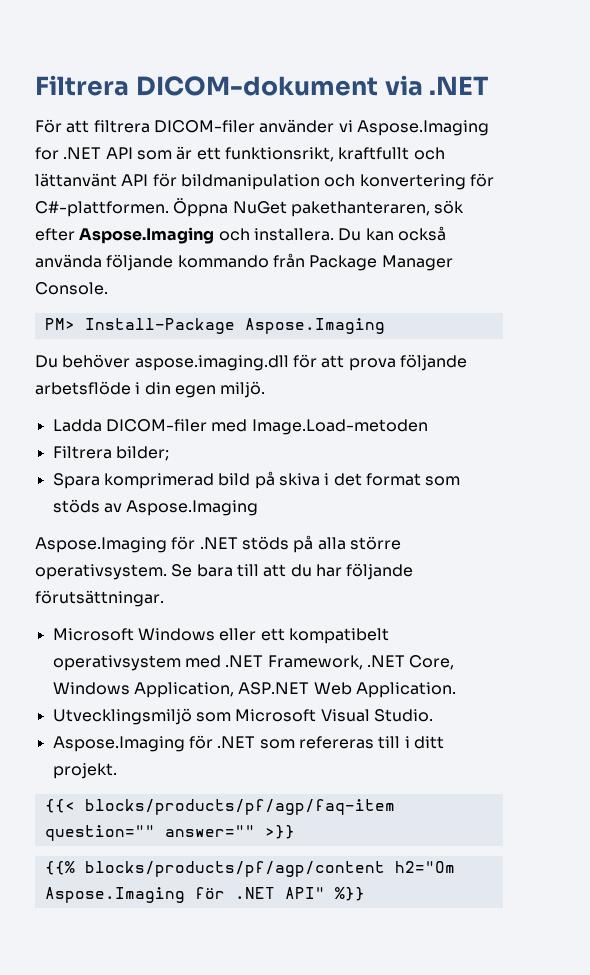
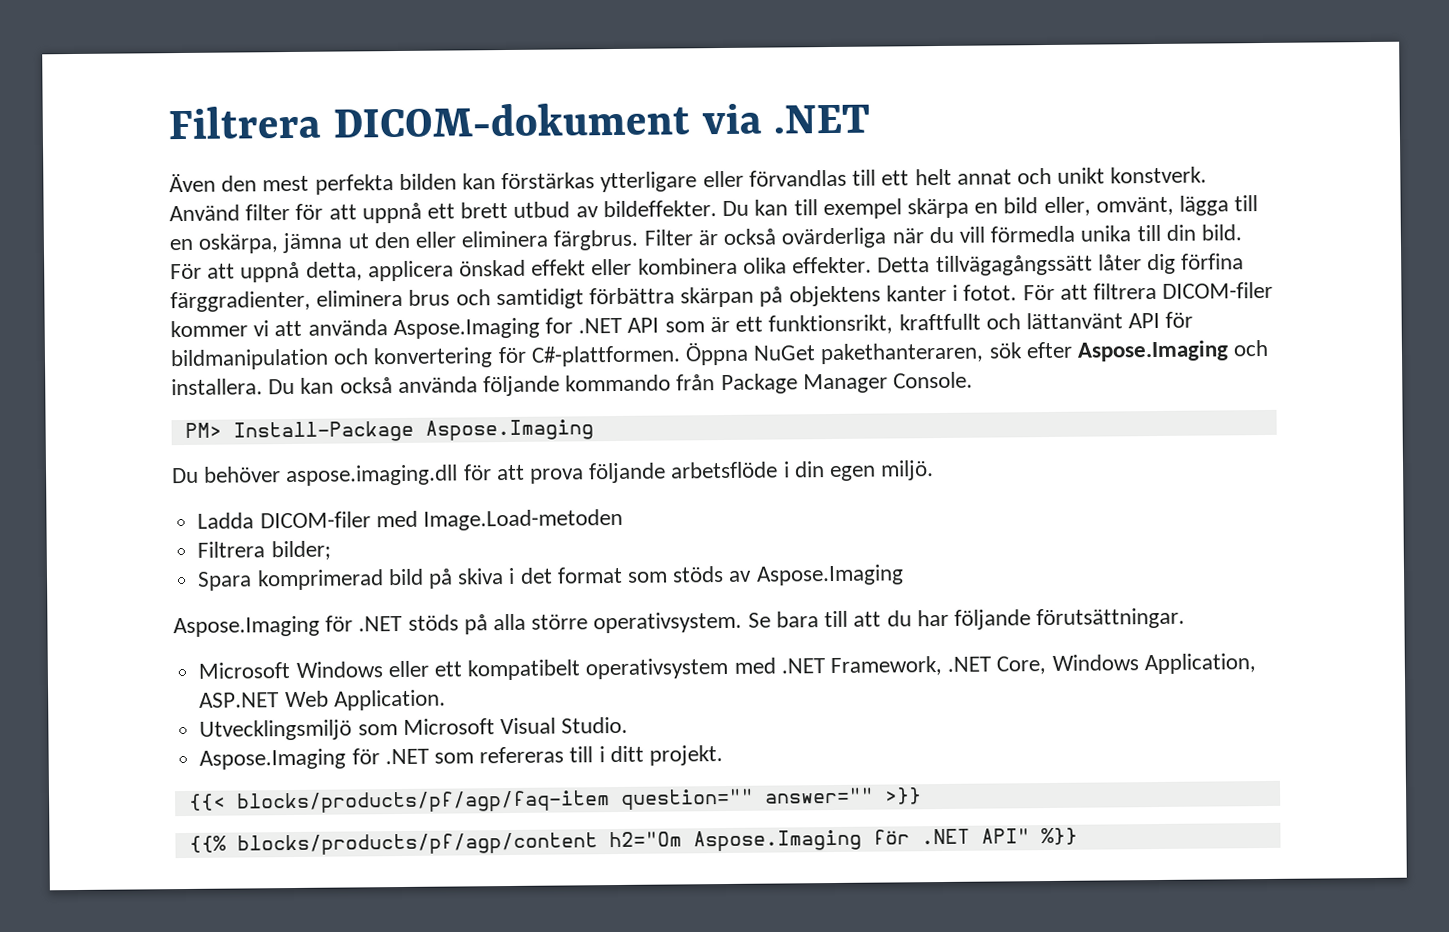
[35,119,353,133] För att filtrera DICOM-filer använder vi -> [169,166,1208,195] [169,195,1259,224] [169,224,1242,254] [170,253,1245,283] [170,281,1274,313] [170,319,388,338] Även den mest perfekta bilden kan förstärkas ytterligare eller förvandlas till ett helt annat och unikt konstverk. Använd filter för att uppnå ett brett utbud av bildeffekter. Du kan till exempel skärpa en bild eller, omvänt, lägga till en oskärpa, jämna ut den eller eliminera färgbrus. Filter är också ovärderliga när du vill förmedla unika till din bild. För att uppnå detta, applicera önskad effekt eller kombinera olika effekter. Detta tillvägagångssätt låter dig förfina färggradienter, eliminera brus och samtidigt förbättra skärpan på objektens kanter i fotot. För att filtrera DICOM-filer kommer vi att använda

